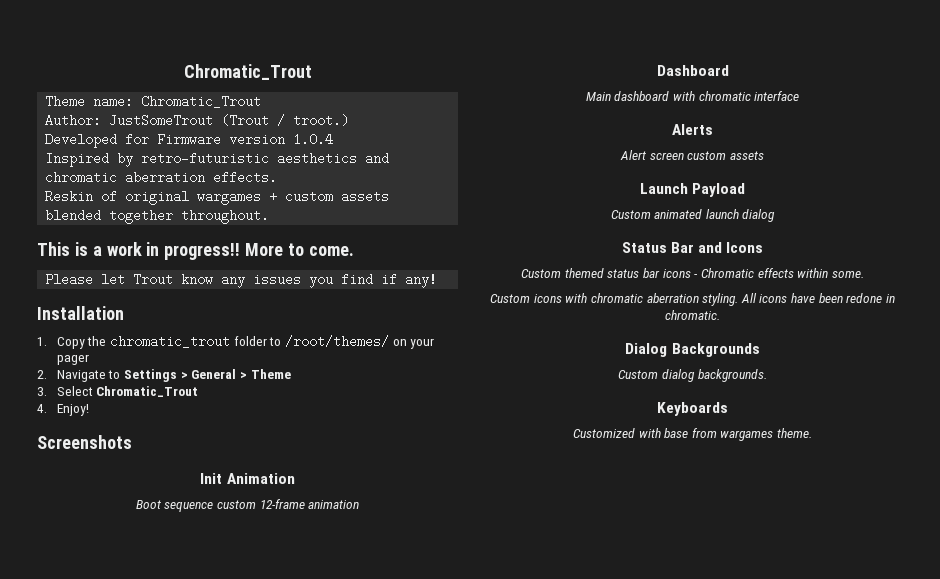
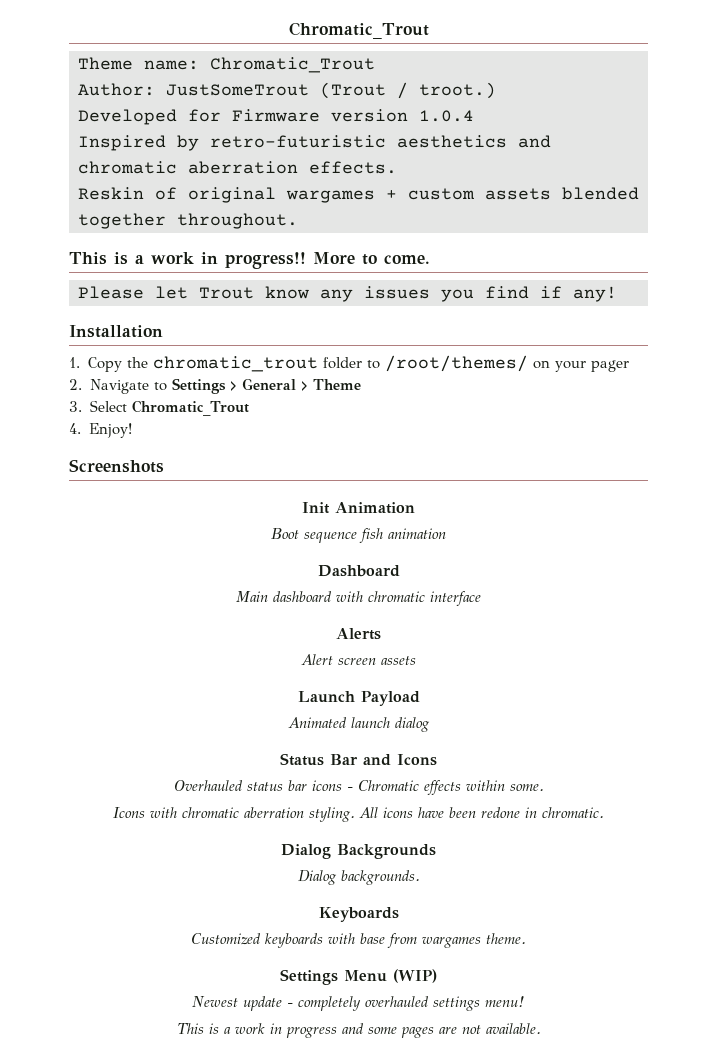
[217,499,305,509] custom 12-frame -> [359,528,383,543] fish
[687,151,727,160] custom -> (376, 661) none
[610,209,703,219] Custom animated -> [287,717,347,728] Animated
[521,268,604,278] Custom themed -> [173,780,243,791] Overhauled
[489,294,562,303] Custom icons -> [113,807,145,818] Icons
[618,369,695,382] Custom dialog -> [297,870,337,885] Dialog
(635, 433) none -> [265,933,323,948] keyboards
(813, 433) none -> [280,969,437,985] [192,996,525,1011] [176,1023,541,1038] // Settings Menu (WIP) // Newest update - completely overhauled settings menu! // This is a work in progress and some pages are not available.

